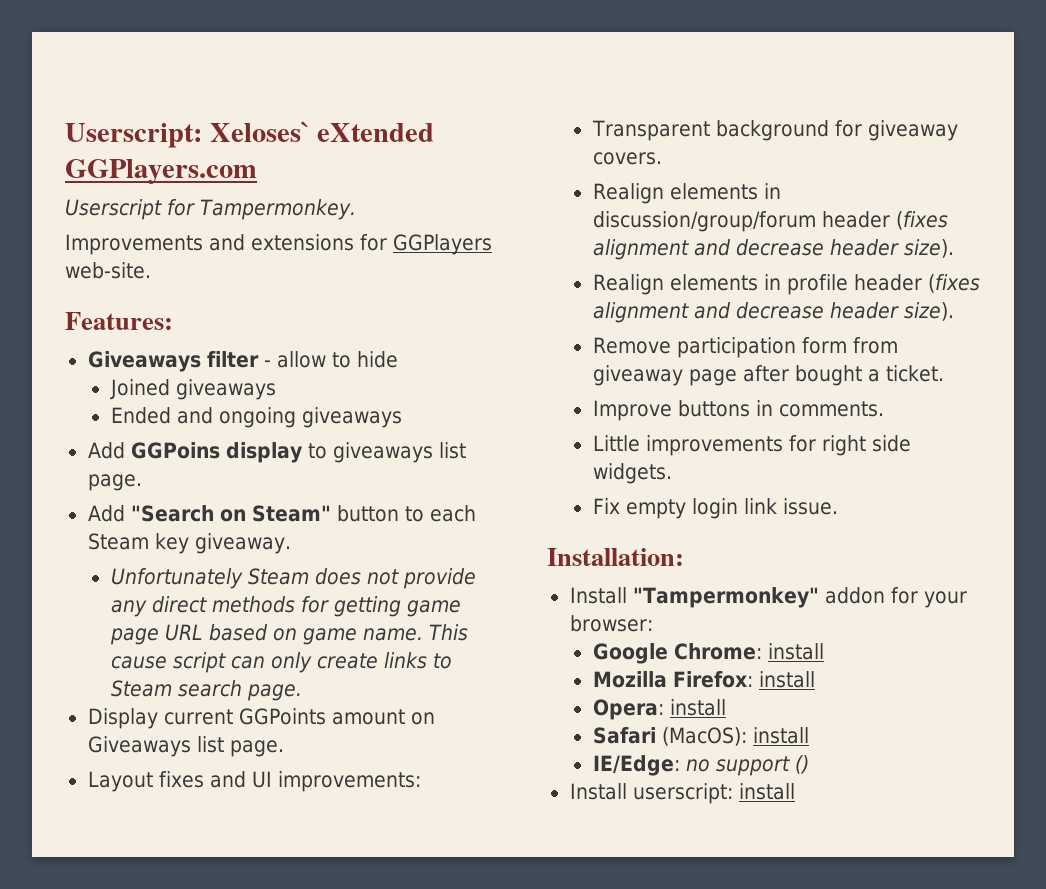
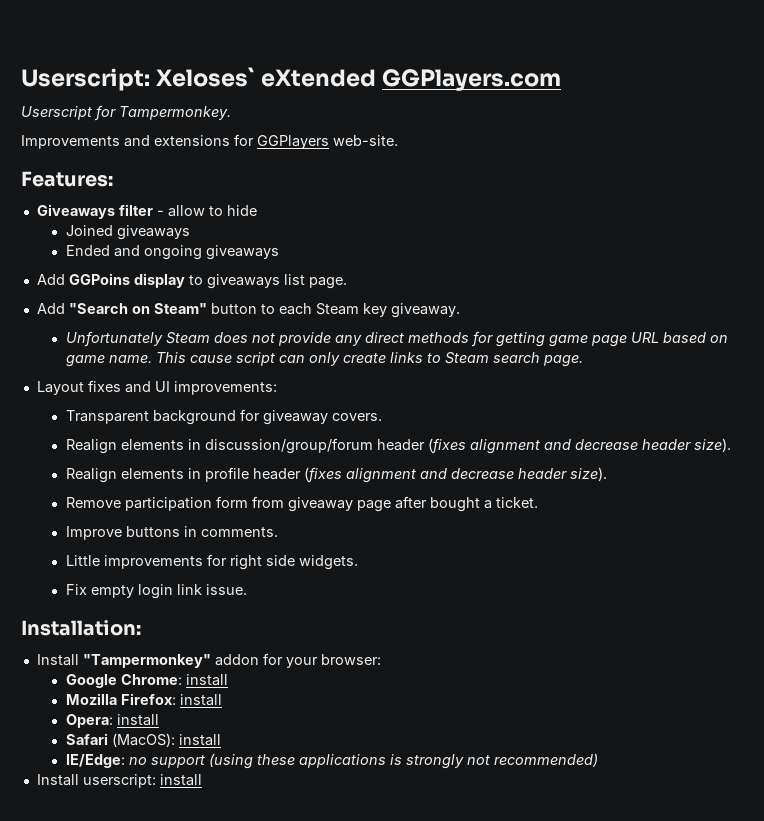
[87,708,435,729] [87,736,284,757] // Display current GGPoints amount on Giveaways list page. -> (583, 361) none
[794,755,809,774] () -> [208,753,598,769] (using these applications is strongly not recommended)

